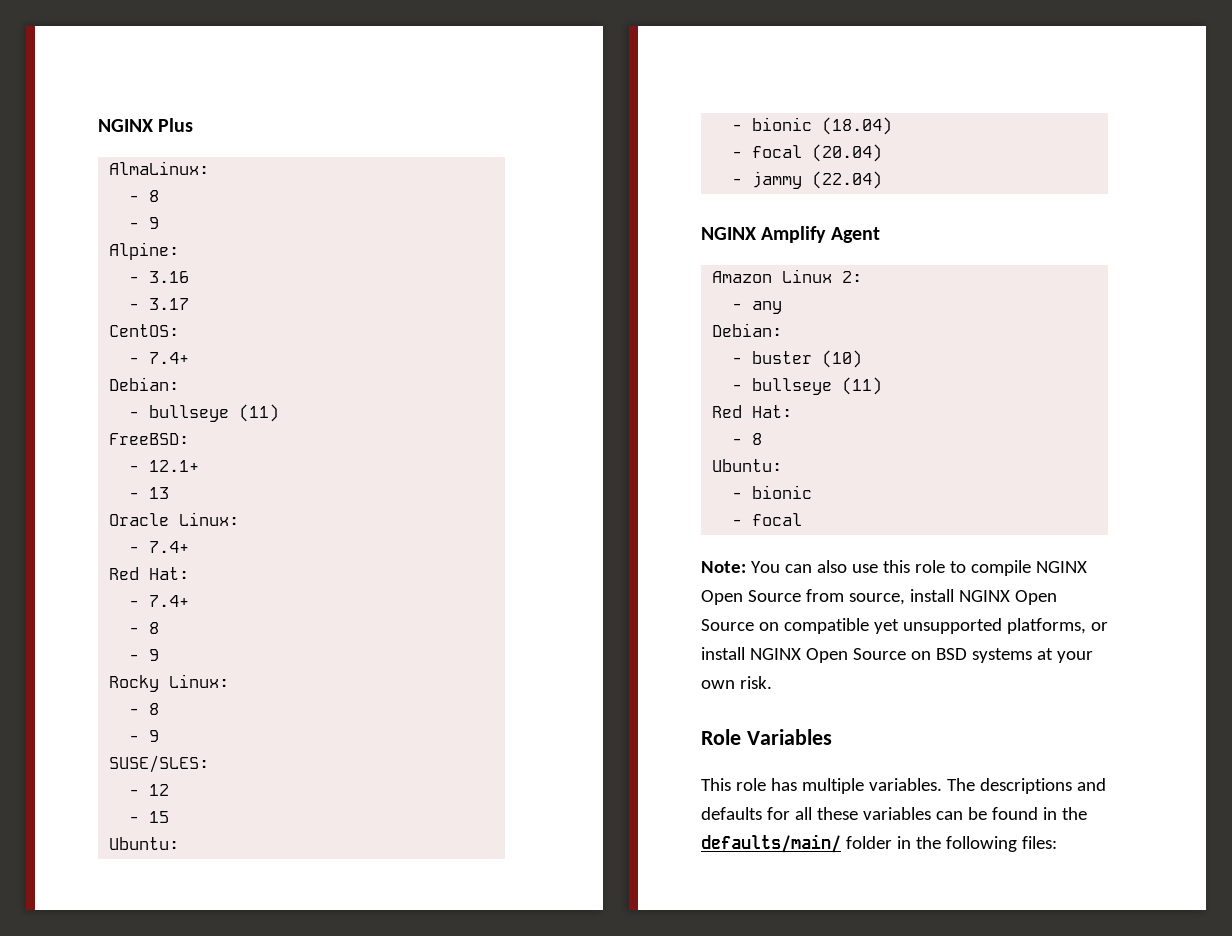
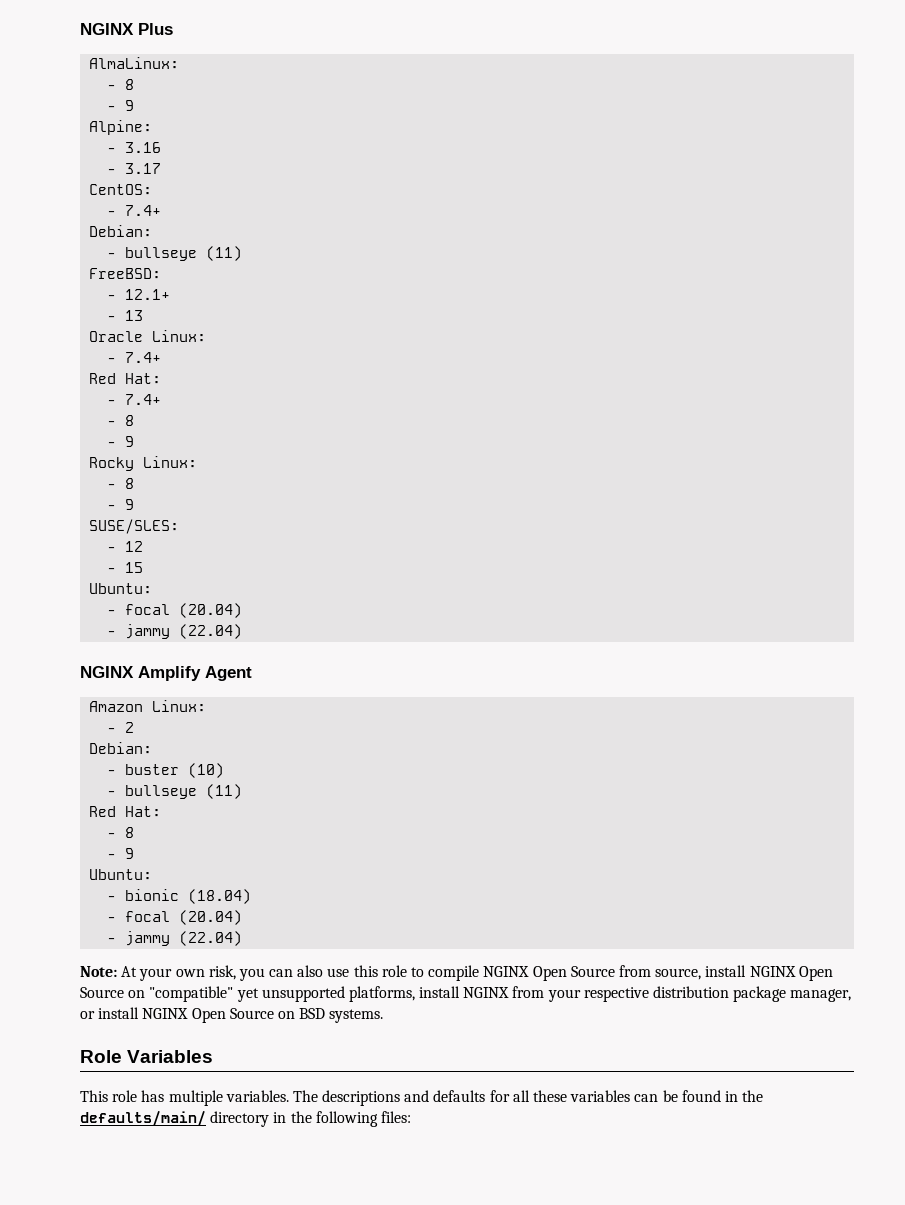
[732,117,893,135] // - bionic (18.04) -> (153, 588) none
[782,269,863,283] [732,301,783,314] Linux 2: // - any -> [152,700,207,712] [107,722,135,733] Linux: // - 2
[712,459,783,472] [732,485,813,499] [732,513,803,526] [701,561,780,573] // Ubuntu: // - bionic // - focal // Note: You -> [107,848,135,859] [89,869,153,880] [107,889,252,904] [107,910,243,925] [107,931,243,946] [80,965,265,981] // - 9 // Ubuntu: // - bionic (18.04) // - focal (20.04) // - jammy (22.04) // Note: At your own risk, you
[783,618,869,634] compatible -> [149,986,234,1002] "compatible"
(1086, 626) none -> [419,986,852,1002] install NGINX from your respective distribution package manager,
[971,648,1093,663] [701,676,772,689] systems at your own risk. -> [329,1009,384,1023] systems.
[845,836,892,849] folder -> [210,1111,270,1127] directory

